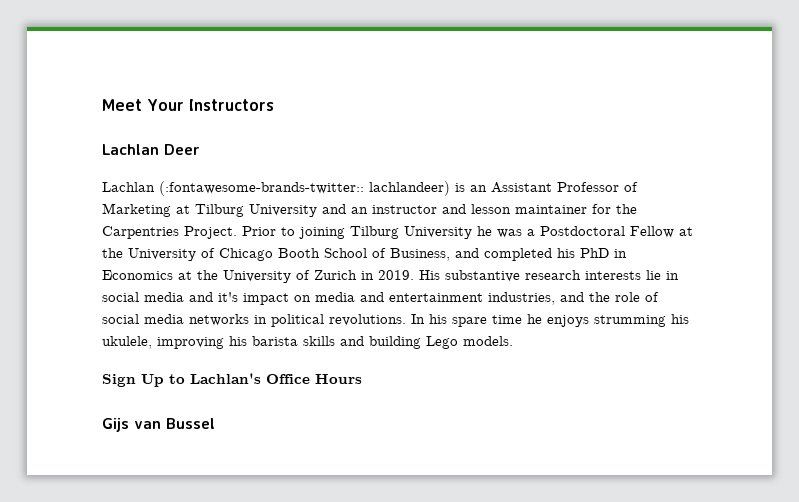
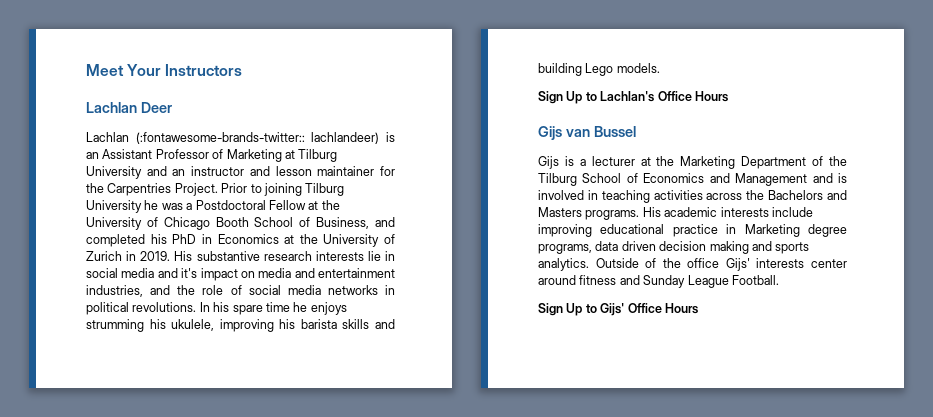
(215, 423) none -> [538,156,847,169] [538,173,847,186] [538,190,847,203] [538,207,813,220] [538,224,847,237] [538,241,810,254] [538,258,847,271] [538,275,779,288] [538,303,698,316] // Gijs is a lecturer at the Marketing Department of the Tilburg School of Economics and Management and is involved in teaching activities across the Bachelors and Masters programs. His academic interests include improving educational practice in Marketing degree programs, data driven decision making and sports analytics. Outside of the office Gijs' interests center around fitness and Sunday League Football. // Sign Up to Gijs' Office Hours

